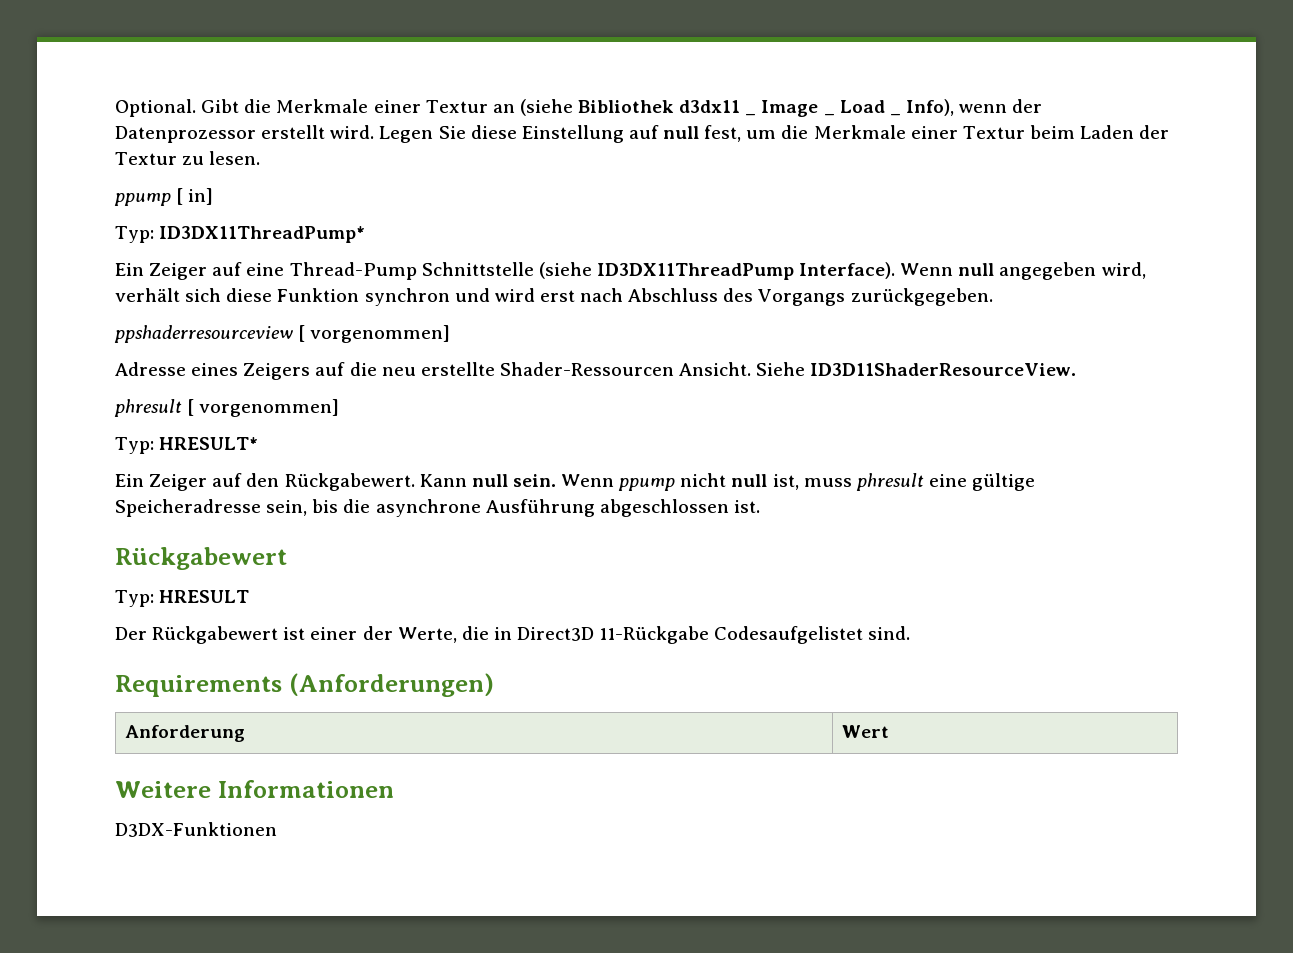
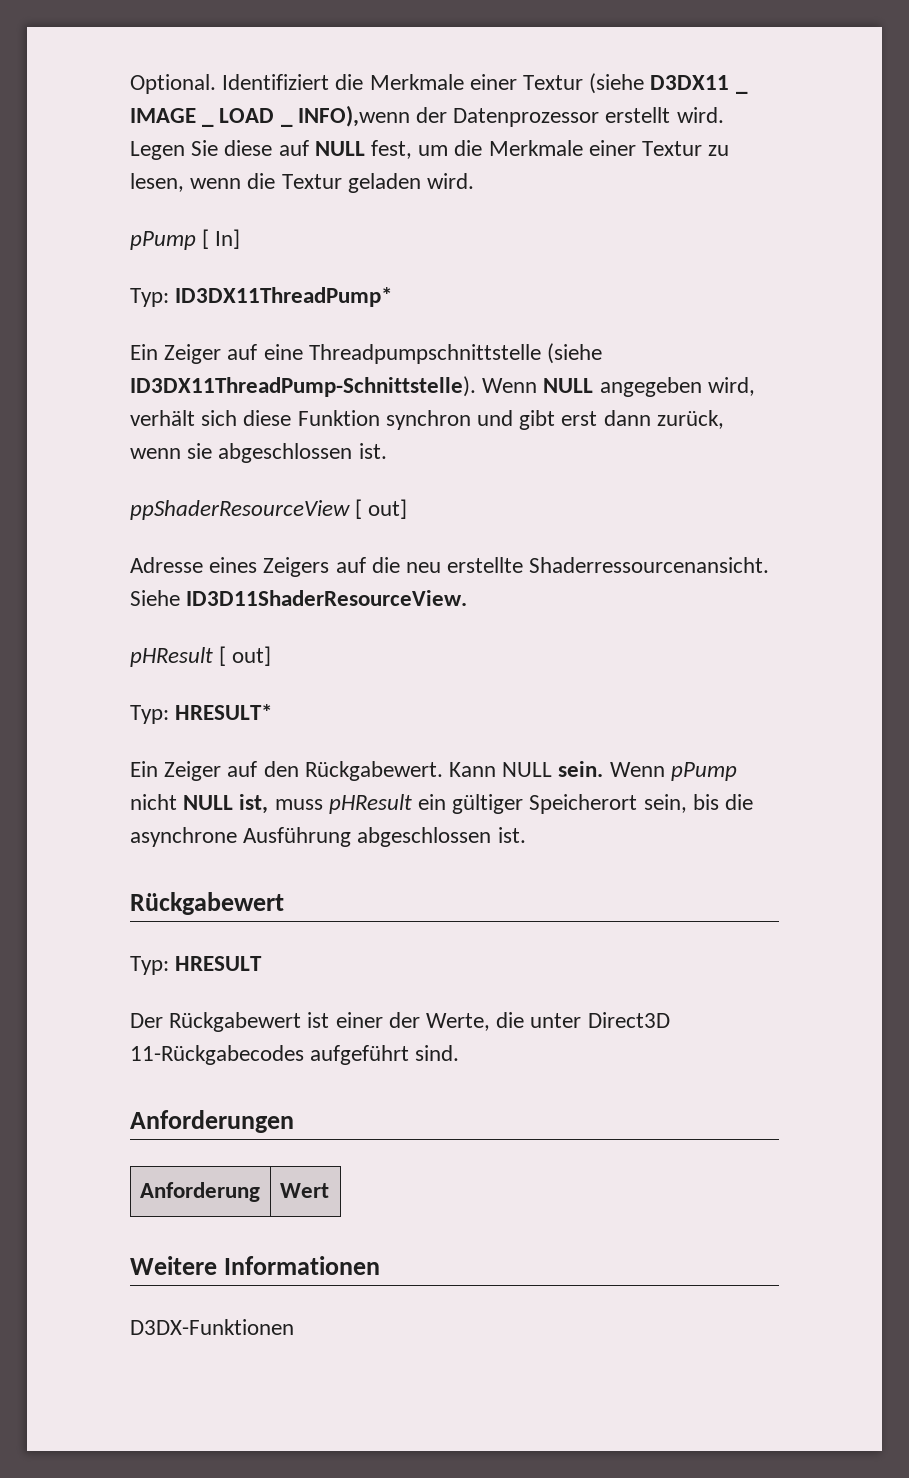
[201,99,741,116] [745,100,835,117] [839,100,885,113] [889,99,1008,116] Gibt die Merkmale einer Textur an (siehe Bibliothek d3dx11 _ Image _ Load _ Info), wenn -> [222,73,730,94] [735,90,748,94] [130,108,196,123] [202,123,215,127] [219,108,275,123] [280,105,410,127] Identifiziert die Merkmale einer Textur (siehe D3DX11 _ IMAGE _ LOAD _ INFO),wenn
[521,125,700,143] Einstellung auf null -> [278,140,365,156] auf NULL
[1029,125,1170,139] [115,151,261,165] [114,188,214,206] beim Laden der Textur zu lesen. // ppump [ in] -> [708,145,730,156] [130,173,475,193] [130,229,241,250] zu lesen, wenn die Textur geladen wird. // pPump [ In]
[289,262,995,280] Thread-Pump Schnittstelle (siehe ID3DX11ThreadPump Interface). Wenn null -> [308,343,603,364] [130,376,594,397] Threadpumpschnittstelle (siehe ID3DX11ThreadPump-Schnittstelle). Wenn NULL
[494,288,993,306] [114,325,451,343] wird erst nach Abschluss des Vorgangs zurückgegeben. // ppshaderresourceview [ vorgenommen] -> [519,410,724,430] [130,443,387,463] [130,499,408,520] gibt erst dann zurück, wenn sie abgeschlossen ist. // ppShaderResourceView [ out]
[499,362,752,376] Shader-Ressourcen Ansicht. -> [529,557,770,573] Shaderressourcenansicht.
[114,399,340,417] phresult [ vorgenommen] -> [130,646,272,667] pHResult [ out]
[471,474,508,487] null -> [502,762,553,777] NULL
[618,473,1036,491] [115,499,261,517] ppump nicht null ist, muss phresult eine gültige Speicheradresse -> [670,762,737,781] [130,794,638,814] pPump nicht NULL ist, muss pHResult ein gültiger Speicherort
[493,626,864,644] in Direct3D 11-Rückgabe Codesaufgelistet -> [530,1012,670,1028] [130,1045,410,1065] unter Direct3D 11-Rückgabecodes aufgeführt
[115,673,494,697] Requirements (Anforderungen) -> [130,1110,294,1133] Anforderungen

